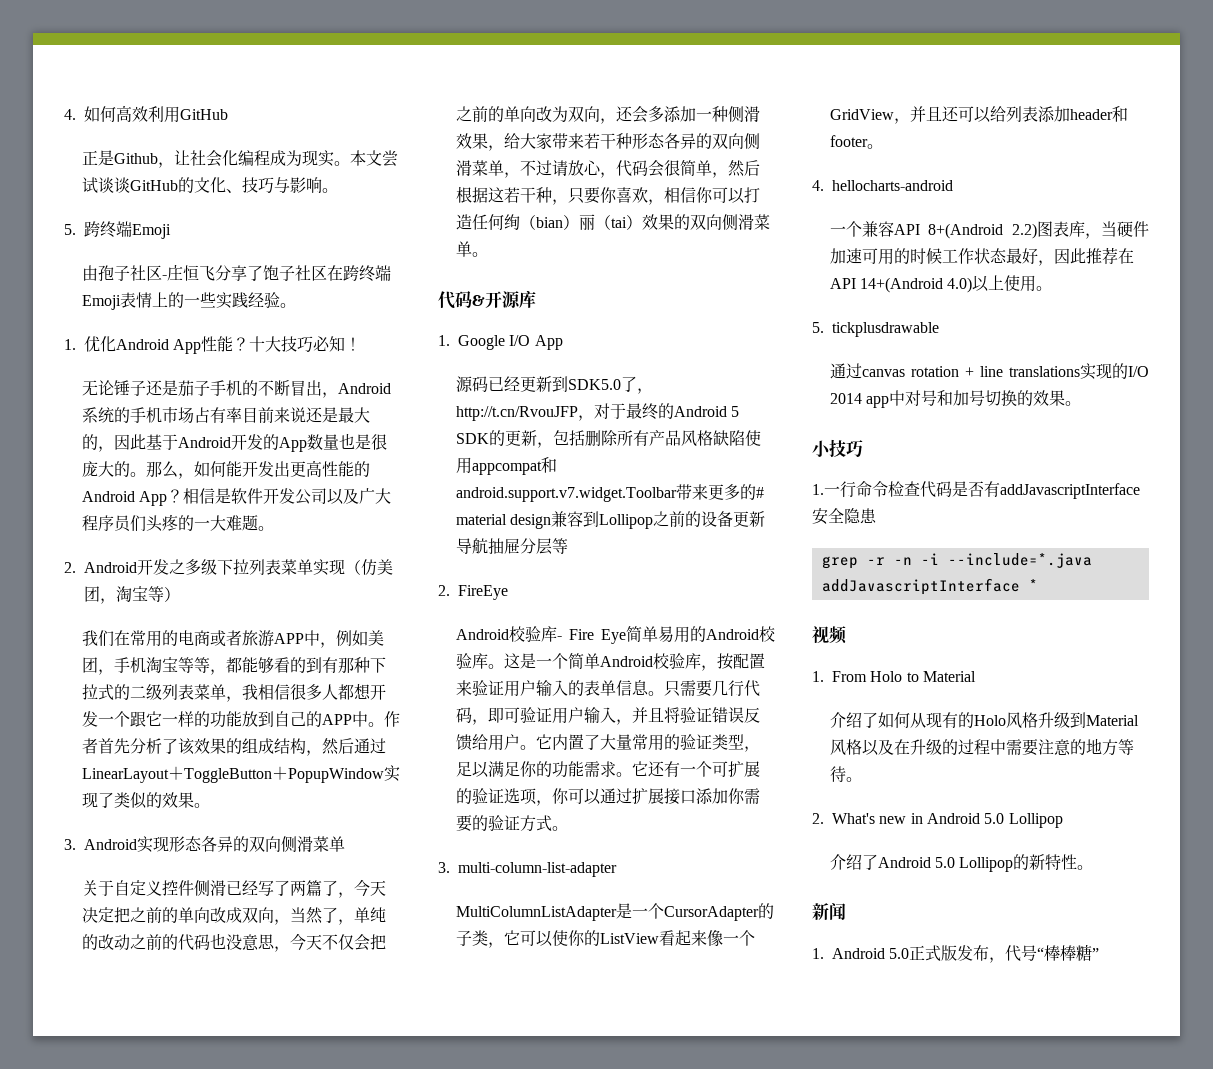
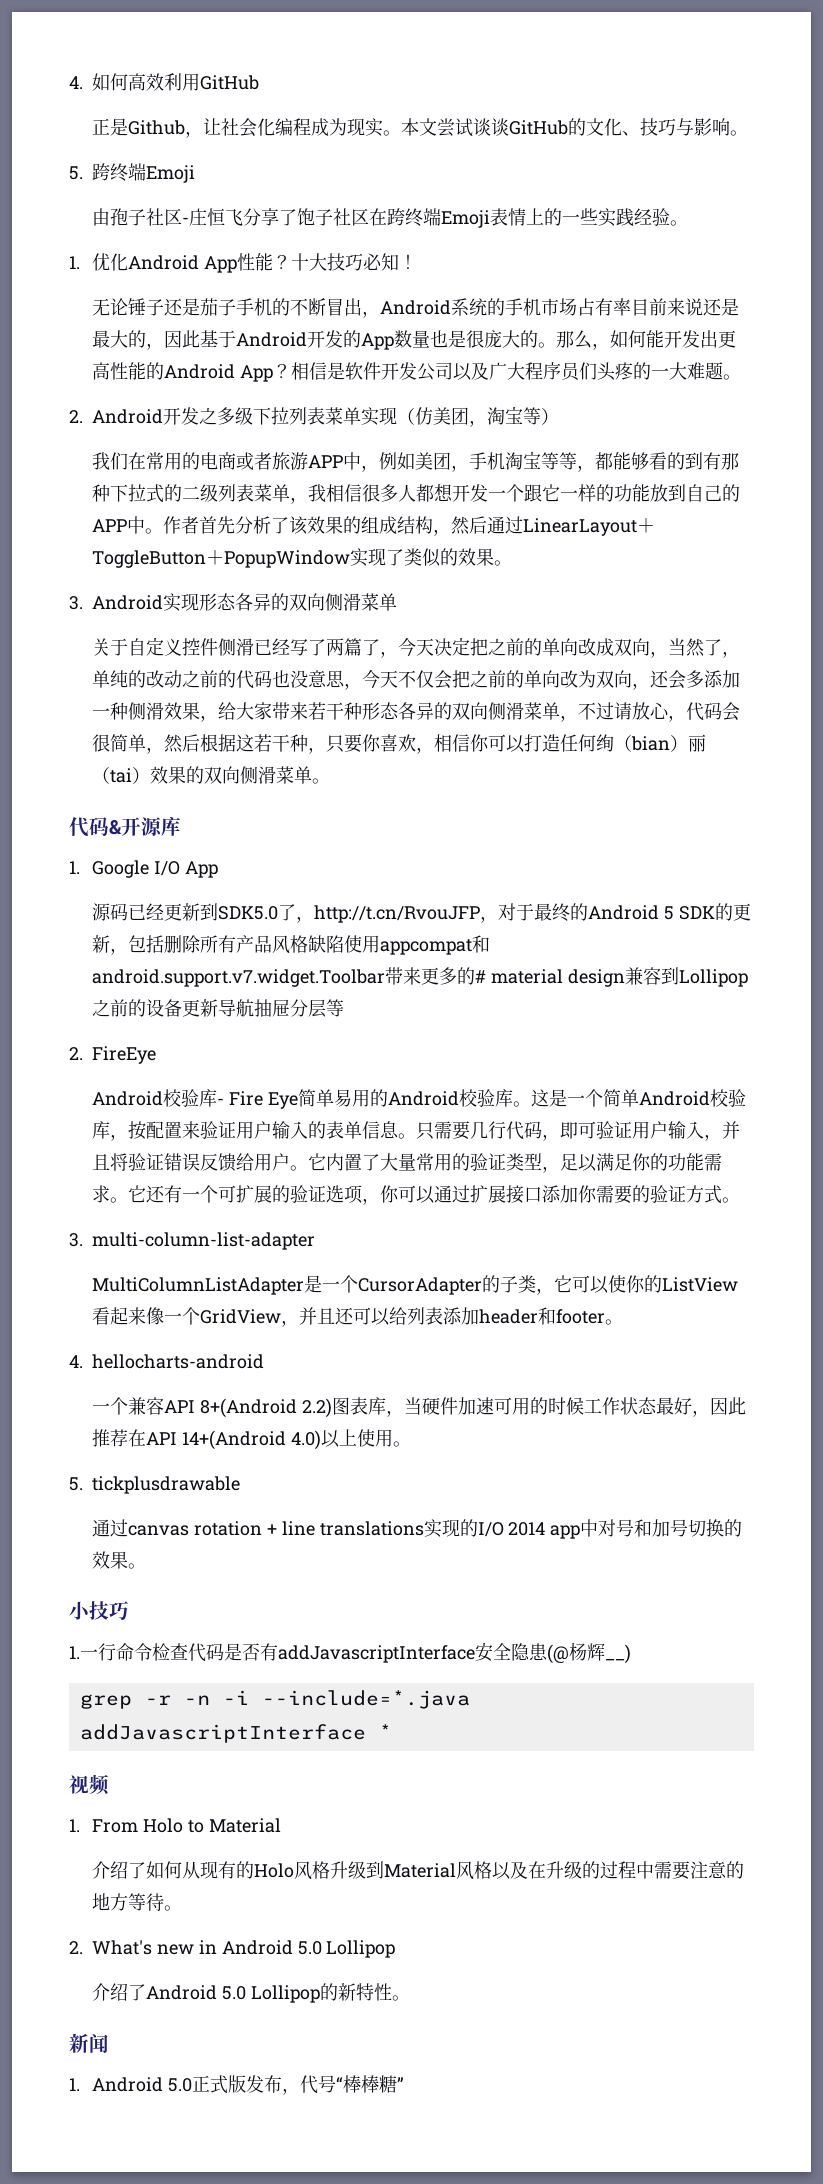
(877, 516) none -> [547,1642,631,1664] (@杨辉__)

